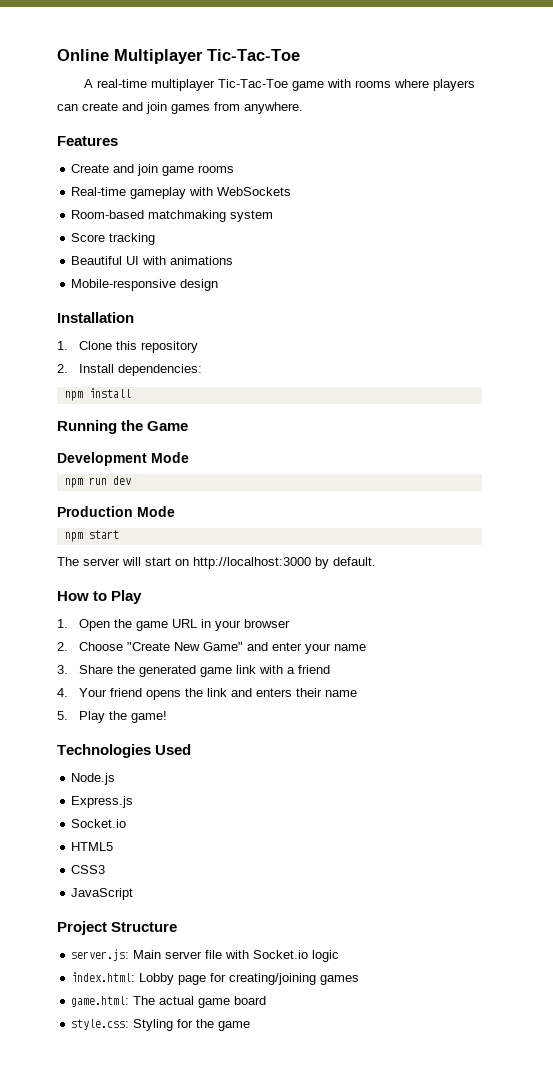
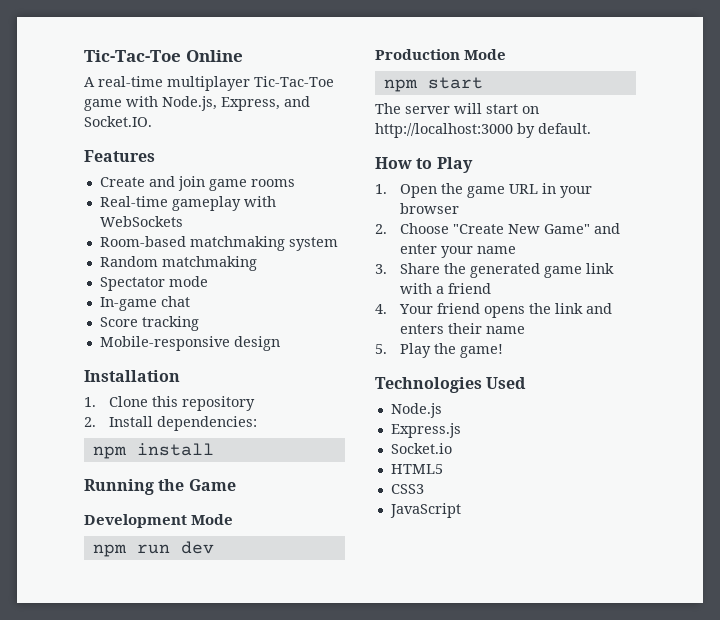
(57, 55) none -> [84,50,181,62] Tic-Tac-Toe
[114,49,300,64] Multiplayer Tic-Tac-Toe -> (243, 56) none
[355,79,476,91] [57,102,303,114] rooms where players can create and join games from anywhere. -> [162,96,310,111] [84,116,152,127] Node.js, Express, and Socket.IO.
[71,233,156,245] [71,256,234,265] Score tracking // Beautiful UI with animations -> [99,256,257,271] [99,276,208,291] [99,296,190,311] [99,316,199,331] Random matchmaking // Spectator mode // In-game chat // Score tracking
[57,921,178,935] [71,949,340,962] [71,972,360,985] [71,996,267,1008] [71,1019,251,1031] // Project Structure // server.js: Main server file with Socket.io logic // index.html: Lobby page for creating/joining games // game.html: The actual game board // style.css: Styling for the game -> (461, 510) none

